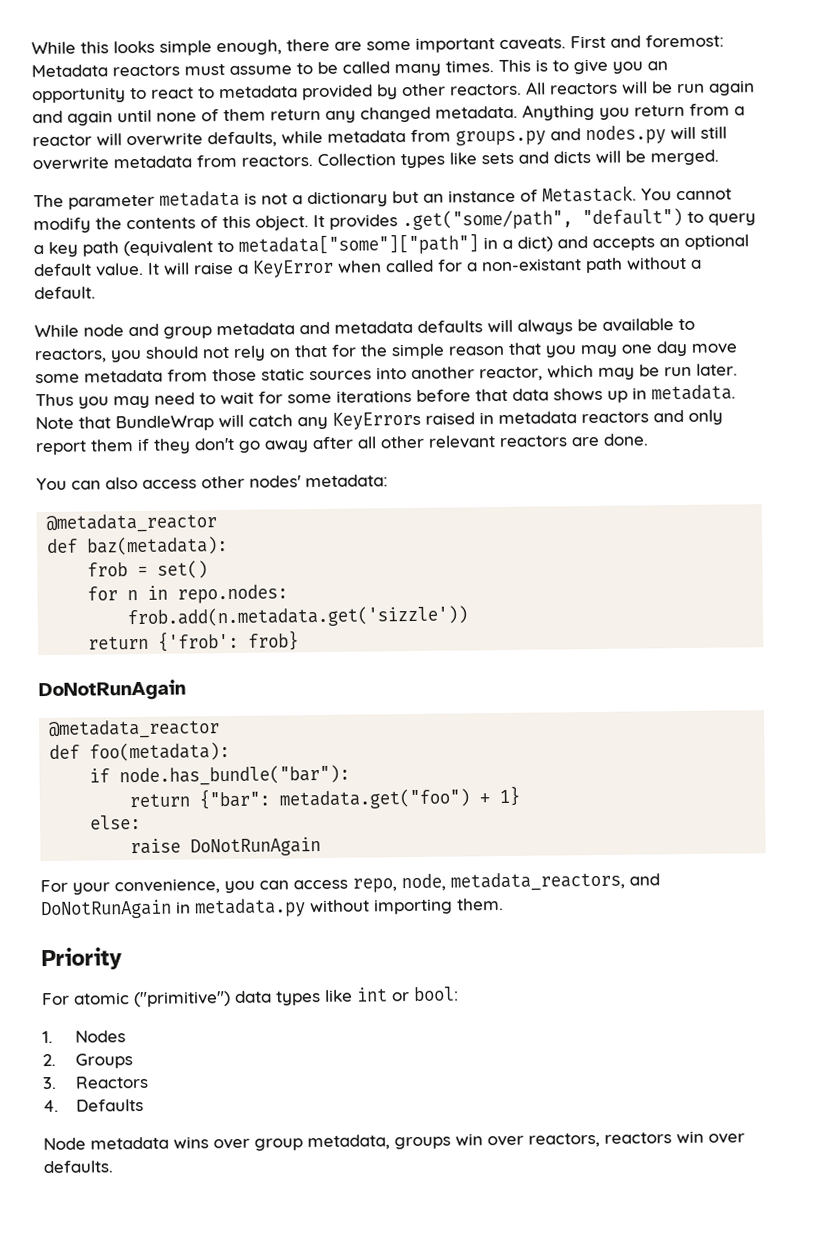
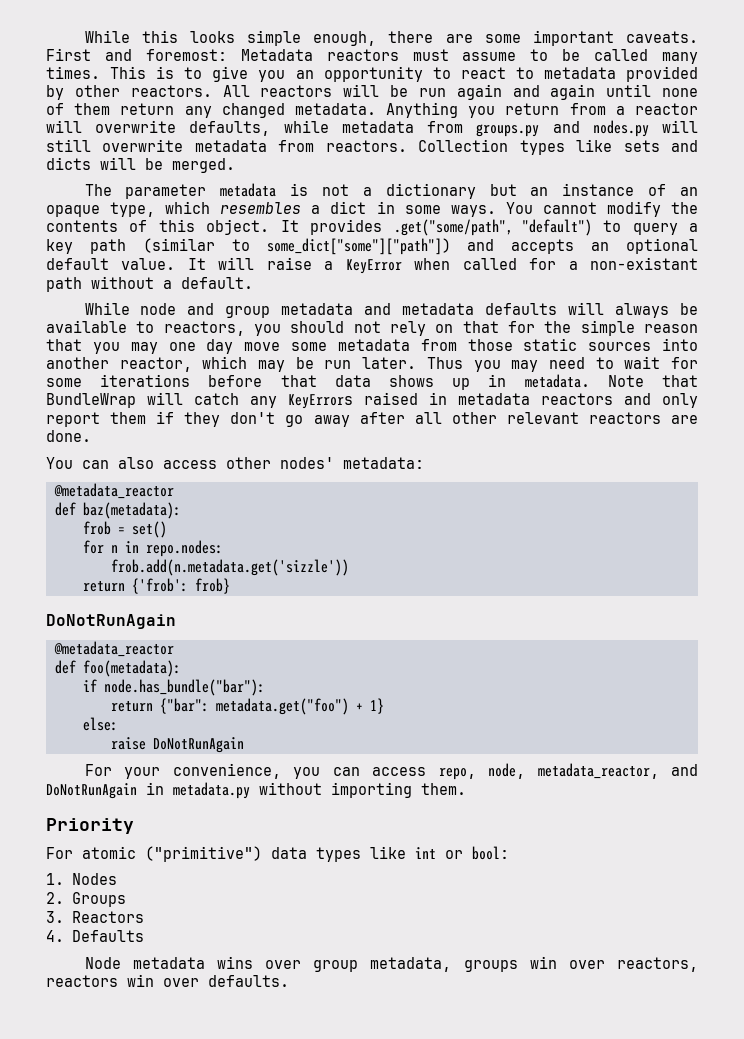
[542,185,637,203] Metastack. -> [680,187,698,196] [46,201,496,217] an opaque type, which resembles a dict in some ways.
[123,233,553,257] (equivalent to metadata["some"]["path"] in a dict) -> [142,238,451,255] (similar to some_dict["some"]["path"])
[450,871,625,892] metadata_reactors, -> [537,763,659,779] metadata_reactor,

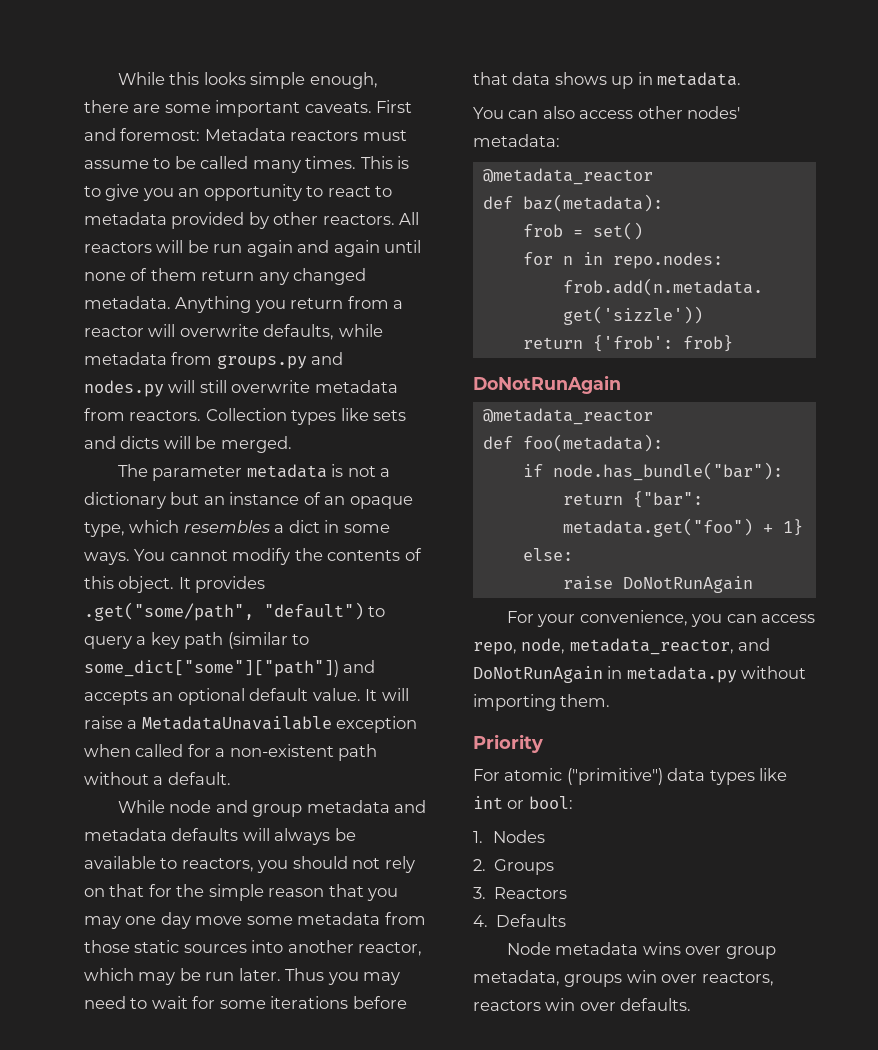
[345,259,402,274] KeyError -> [141,716,418,733] MetadataUnavailable exception
[590,257,698,270] non-existant -> [229,744,334,757] non-existent
[607,375,698,387] [46,392,698,409] [46,411,698,427] [46,430,91,442] Note that BundleWrap will catch any KeyErrors raised in metadata reactors and only report them if they don't go away after all other relevant reactors are done. -> (742, 79) none

